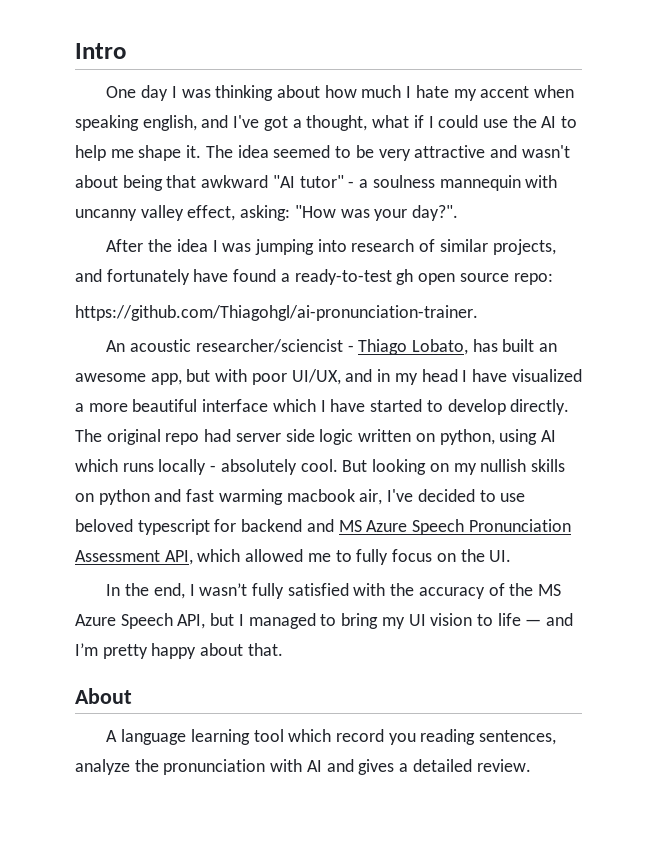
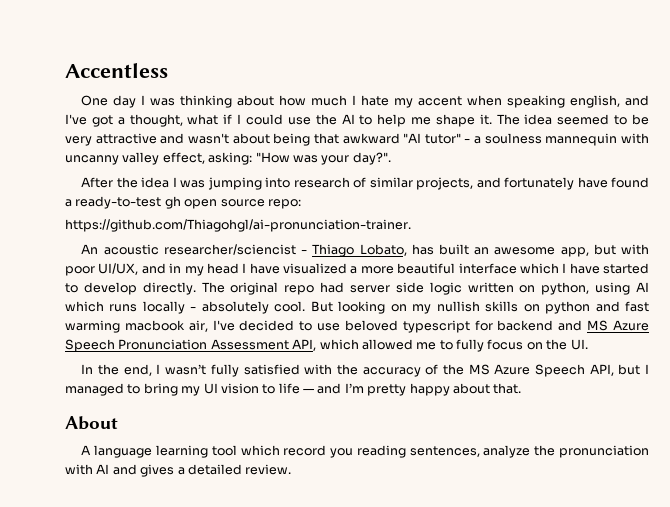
[75,43,126,59] Intro -> [65,63,168,78] Accentless

